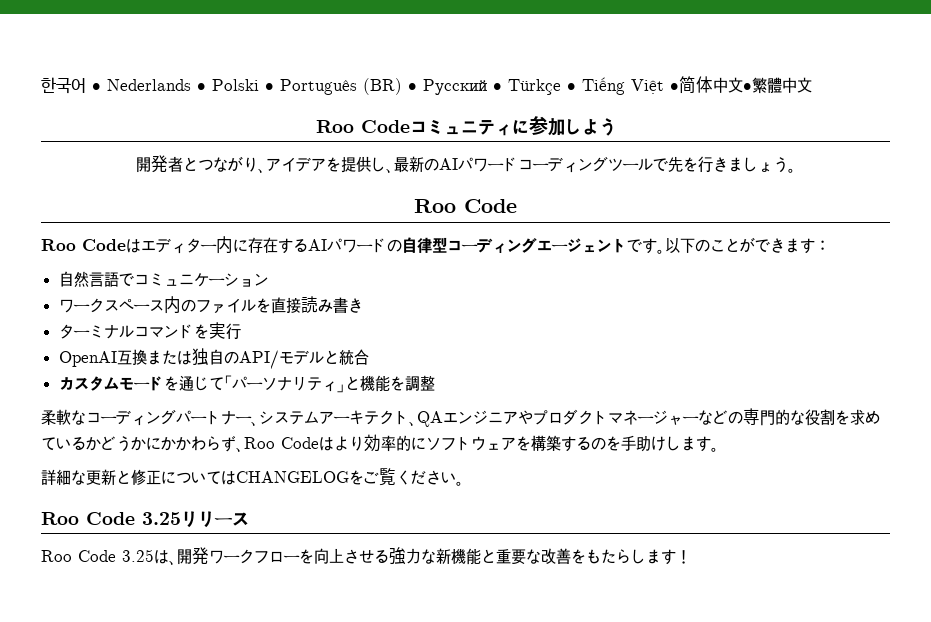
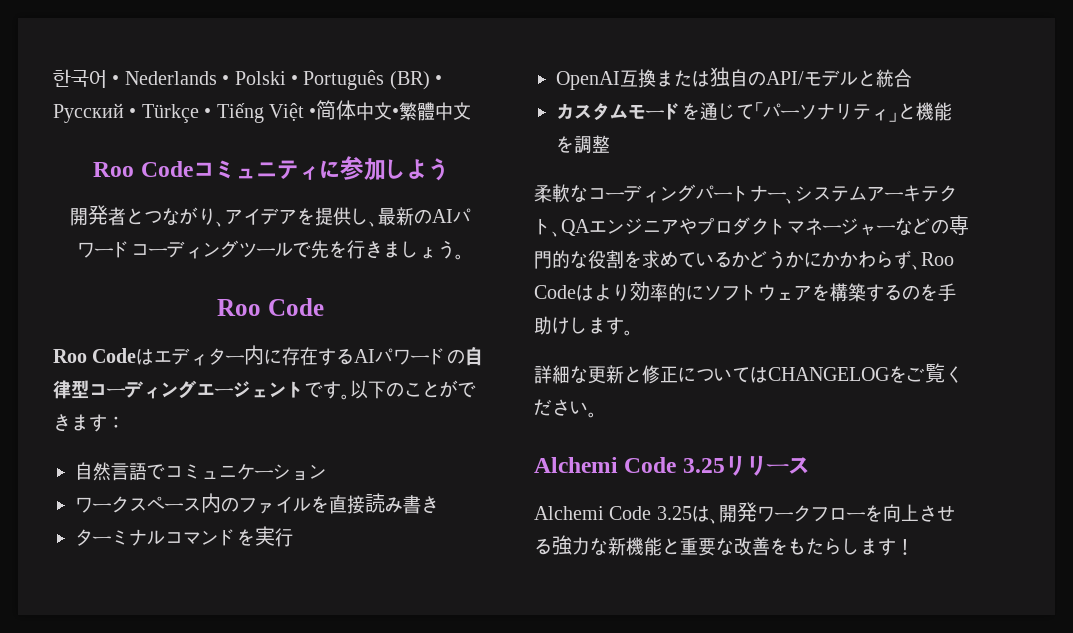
[41,512,79,525] Roo -> [534,457,618,473] Alchemi
[41,550,72,562] Roo -> [534,506,604,520] Alchemi

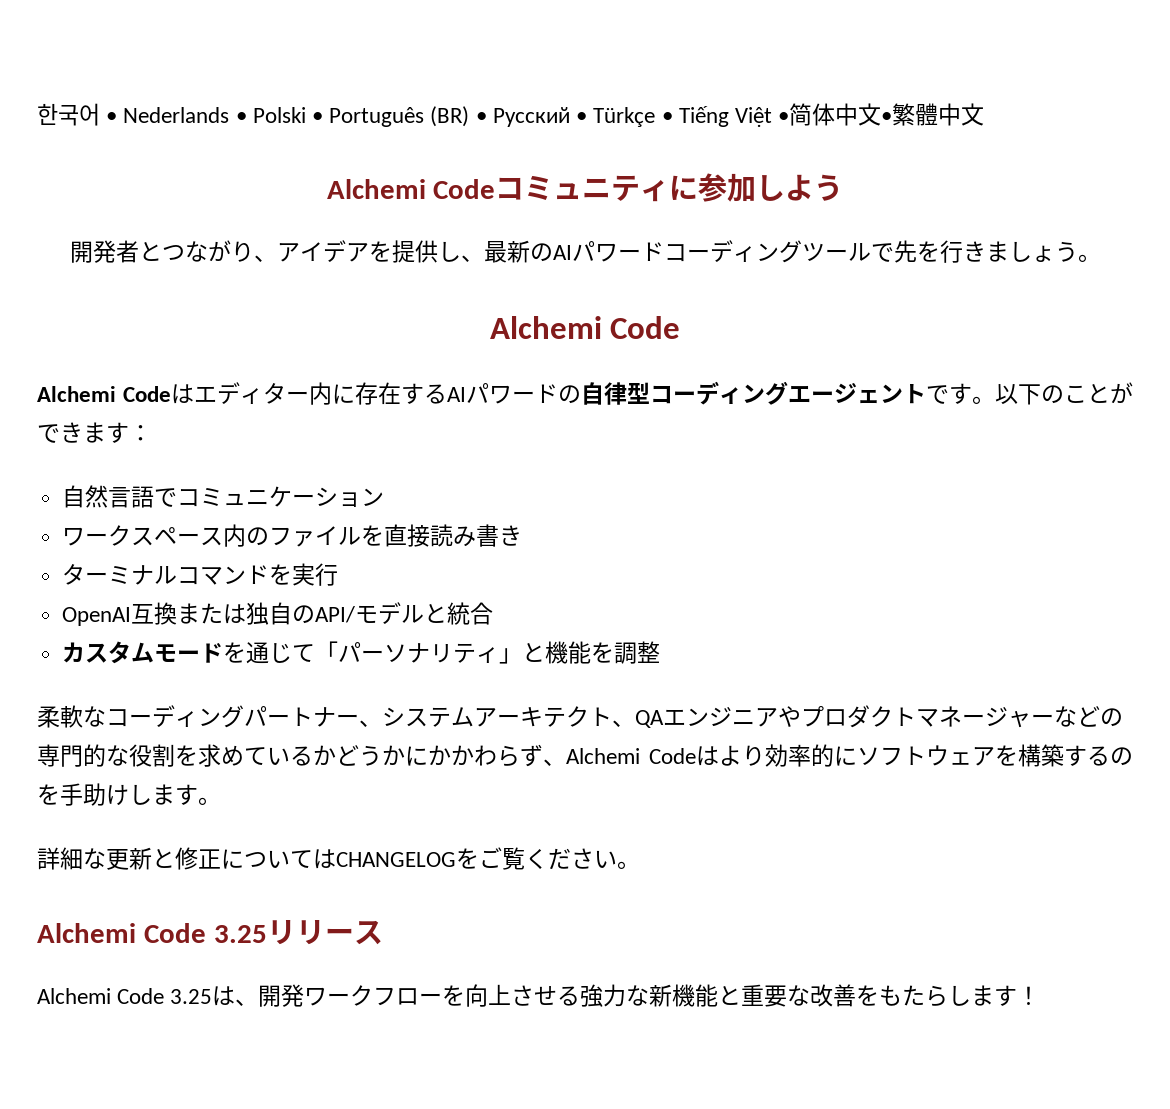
[93,162,135,177] Roo -> [326,179,426,199] Alchemi
[217,299,262,316] Roo -> [489,316,602,339] Alchemi
[53,349,87,363] Roo -> [37,386,116,402] Alchemi
[921,252,954,266] Roo -> [566,748,640,764] Alchemi

